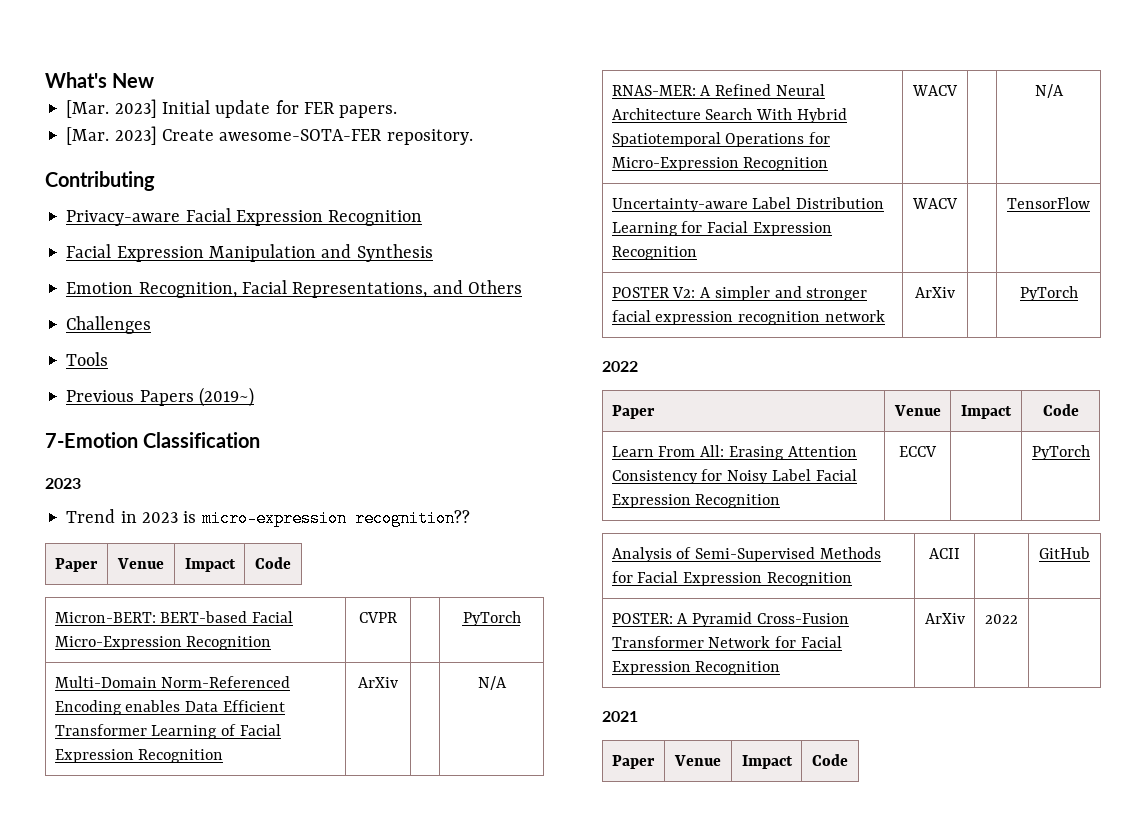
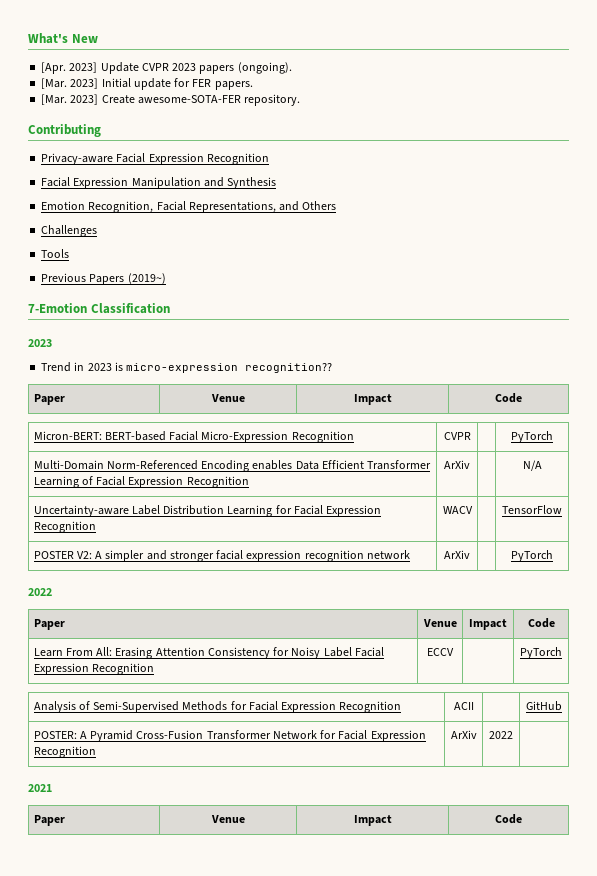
(155, 80) none -> [41,62,292,74] // [Apr. 2023] Update CVPR 2023 papers (ongoing).
[611,84,825,96] [611,108,847,123] [611,132,831,147] [611,157,829,171] [912,85,958,96] [1034,84,1064,98] // RNAS-MER: A Refined Neural Architecture Search With Hybrid Spatiotemporal Operations for Micro-Expression Recognition | WACV | | N/A -> (542, 465) none

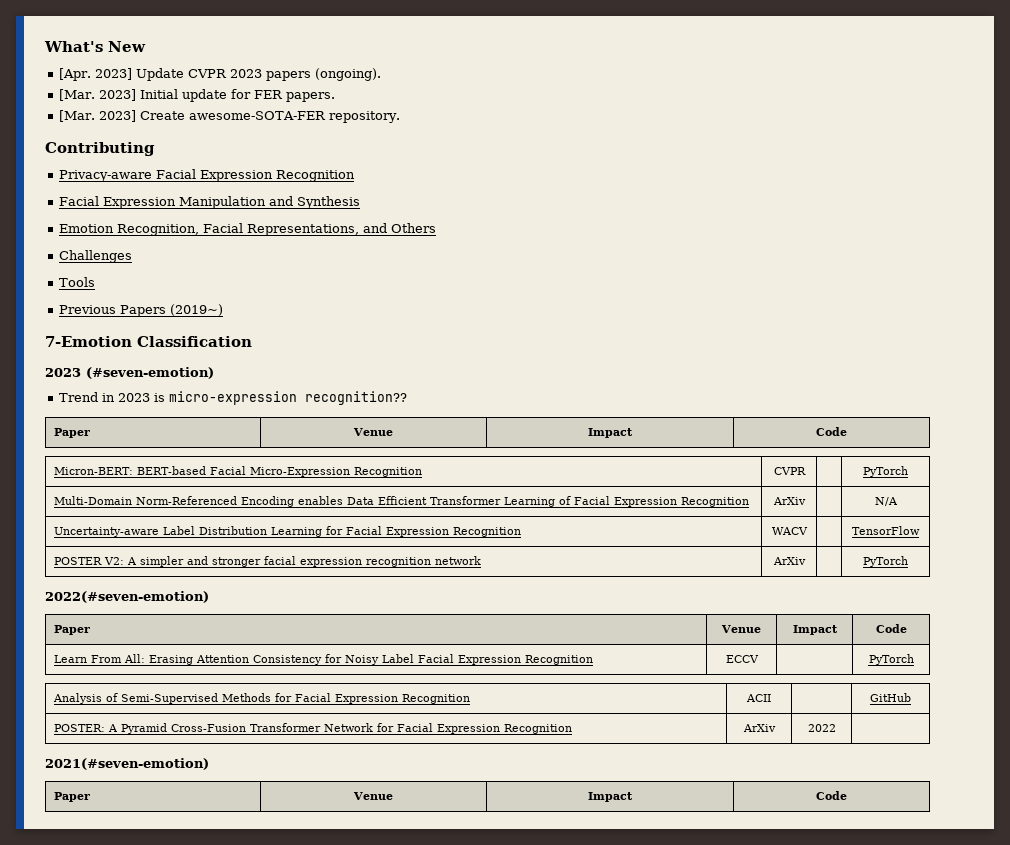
(52, 343) none -> [86,367,214,379] (#seven-emotion)
[28,588,52,596] 2022 -> [45,591,209,603] 2022(#seven-emotion)
[28,784,52,792] 2021 -> [45,758,209,770] 2021(#seven-emotion)

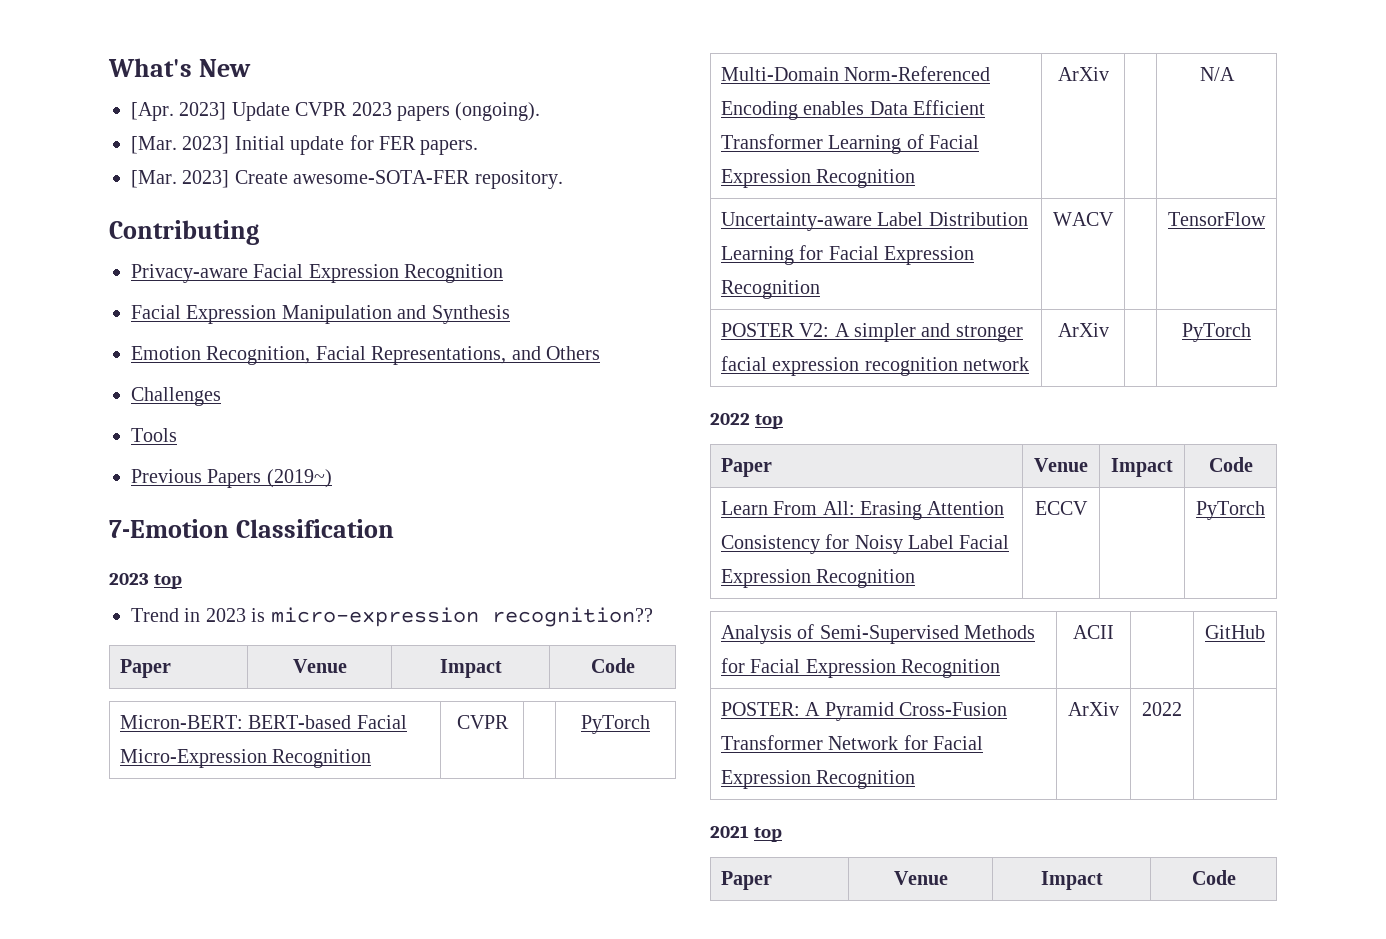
[86,367,214,379] (#seven-emotion) -> [154,574,183,589] top
[45,591,209,603] 2022(#seven-emotion) -> [710,413,784,429] 2022 top
[45,758,209,770] 2021(#seven-emotion) -> [710,825,783,842] 2021 top

